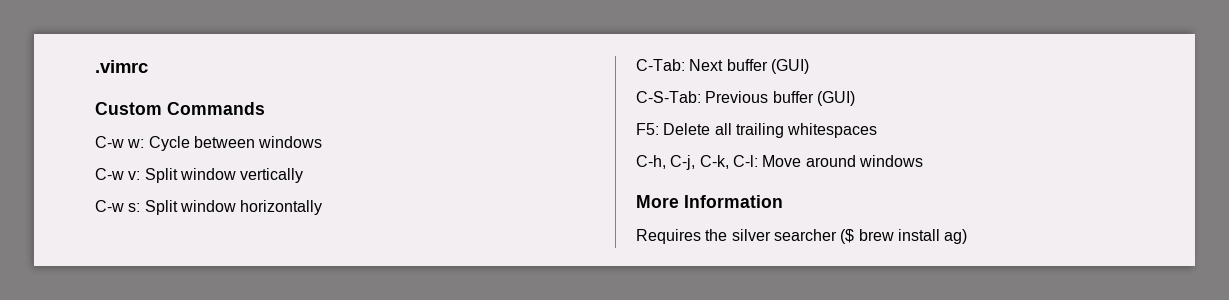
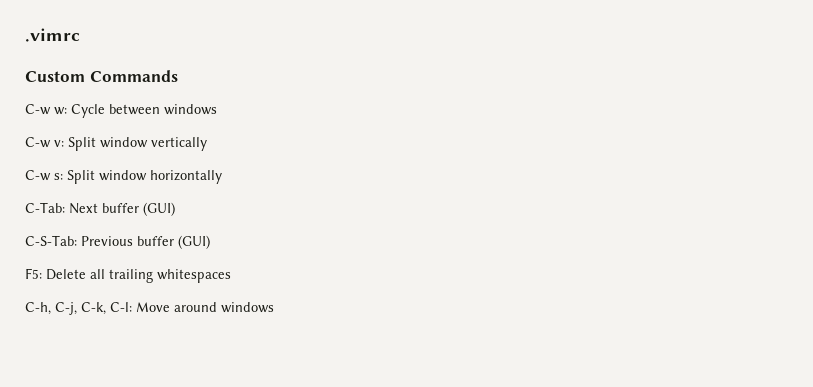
[636,195,783,208] [636,229,968,244] // More Information // Requires the silver searcher ($ brew install ag) -> (274, 307) none

